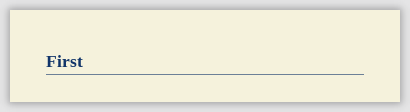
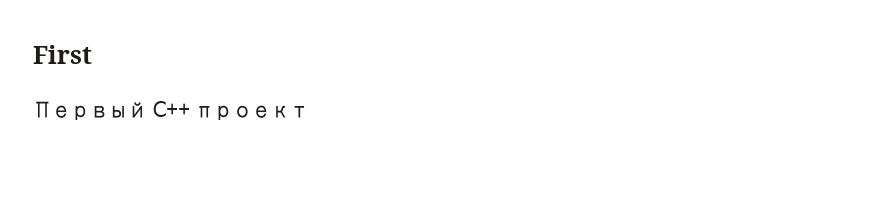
(83, 61) none -> [33,101,310,120] // Первый C++ проект

